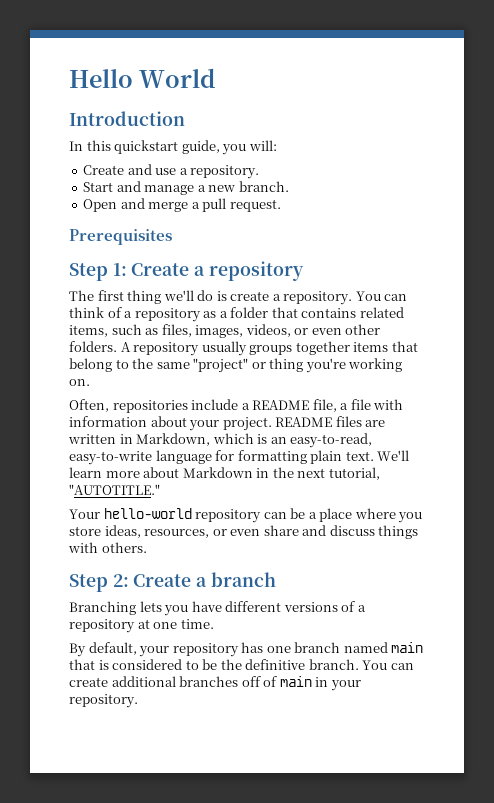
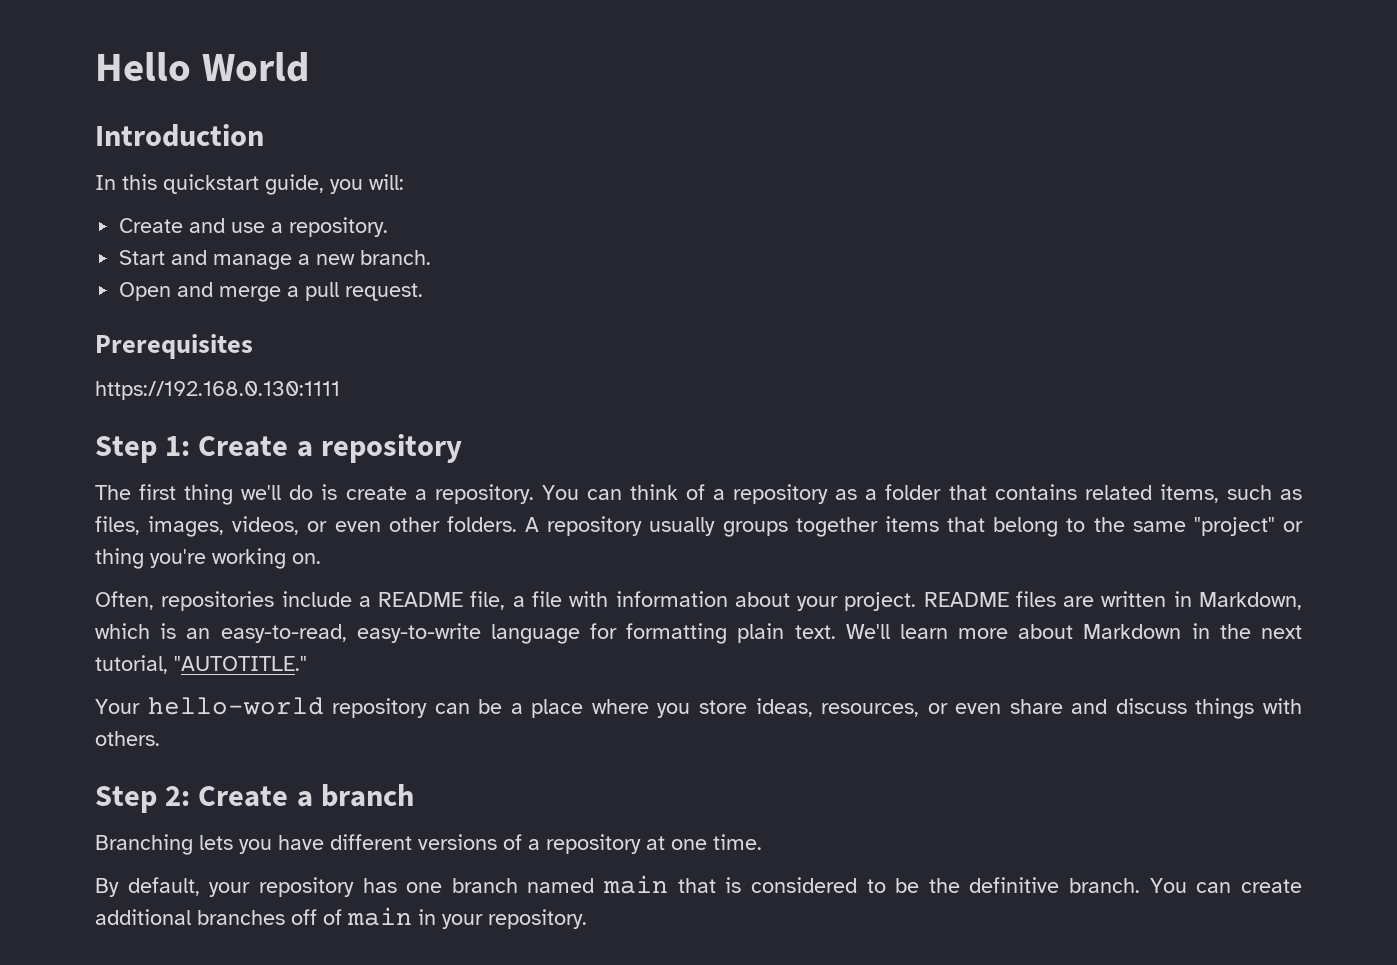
(172, 237) none -> [95,381,340,400] // https://192.168.0.130:1111

